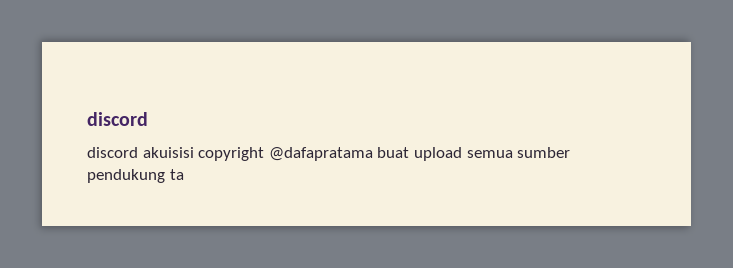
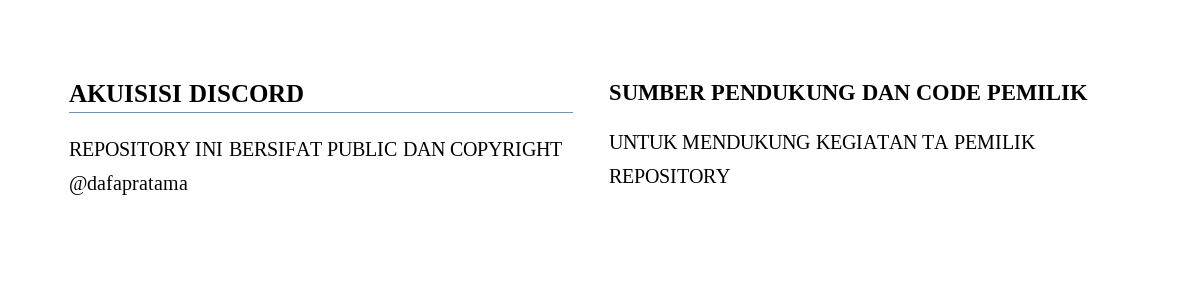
[87,112,148,126] [87,147,571,161] [87,169,184,183] discord // discord akuisisi copyright @dafapratama buat upload semua sumber pendukung ta -> [69,85,304,102] [69,142,562,156] [69,175,188,195] [609,85,1089,100] [609,135,1036,149] [609,169,730,183] AKUISISI DISCORD // REPOSITORY INI BERSIFAT PUBLIC DAN COPYRIGHT @dafapratama // SUMBER PENDUKUNG DAN CODE PEMILIK // UNTUK MENDUKUNG KEGIATAN TA PEMILIK REPOSITORY

